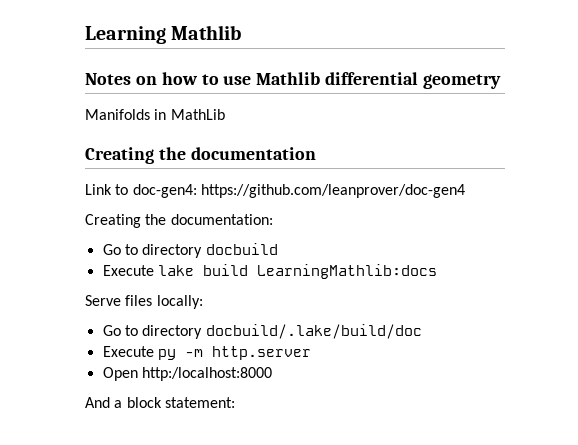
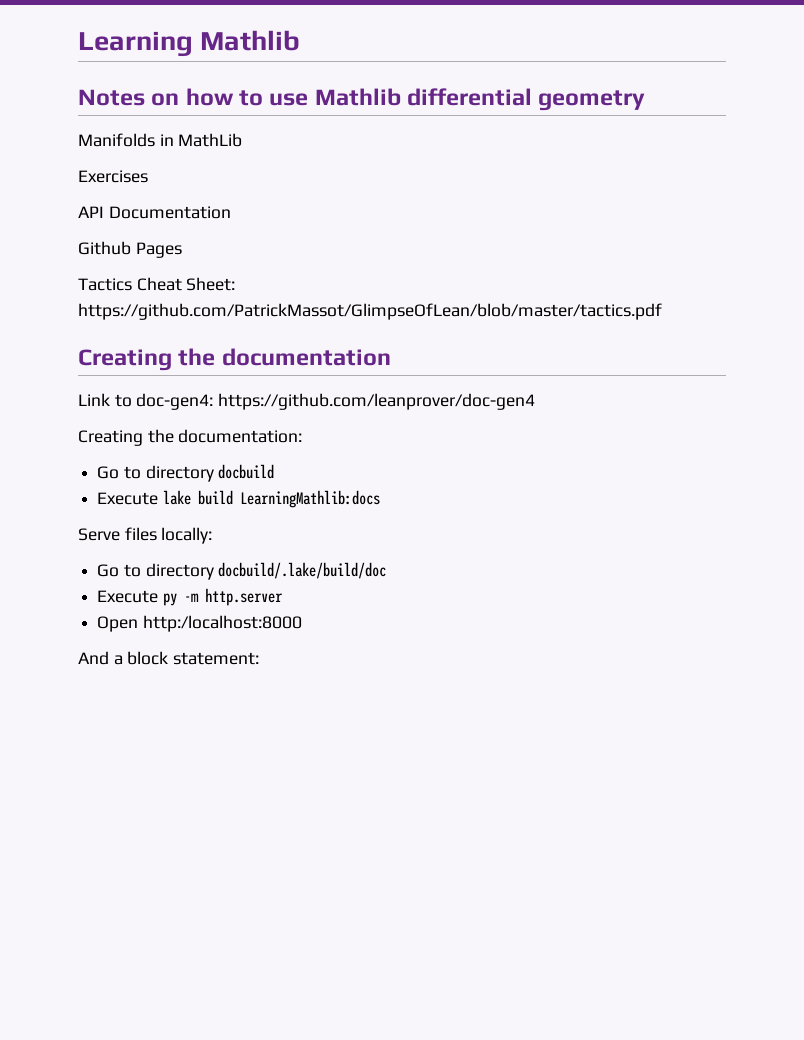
(225, 114) none -> [78,170,148,183] [78,206,231,219] [78,241,182,258] [78,277,236,291] [78,303,662,320] // Exercises // API Documentation // Github Pages // Tactics Cheat Sheet: https://github.com/PatrickMassot/GlimpseOfLean/blob/master/tactics.pdf

